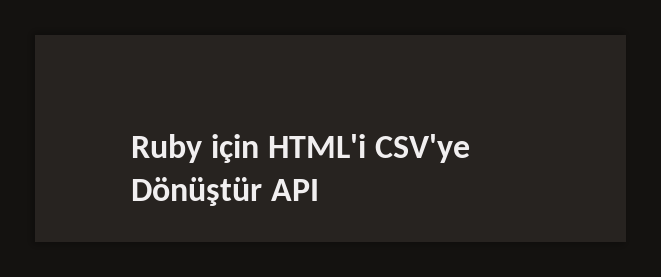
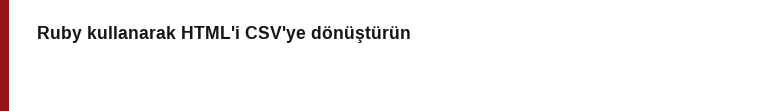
[211,134,260,163] için -> [87,26,176,39] kullanarak
[131,177,320,206] Dönüştür API -> [311,26,411,44] dönüştürün

